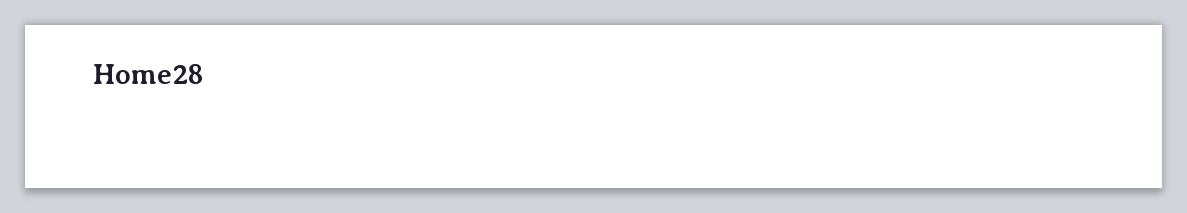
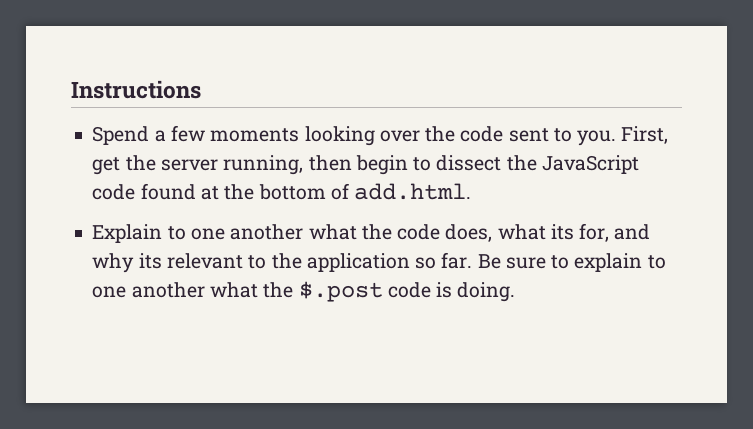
[93,64,204,84] Home28 -> [71,80,201,99] [92,125,669,146] [92,155,639,175] [92,183,472,200] [92,223,651,243] [92,252,666,273] [92,281,516,302] Instructions // Spend a few moments looking over the code sent to you. First, get the server running, then begin to dissect the JavaScript code found at the bottom of add.html. // Explain to one another what the code does, what its for, and why its relevant to the application so far. Be sure to explain to one another what the $.post code is doing.

